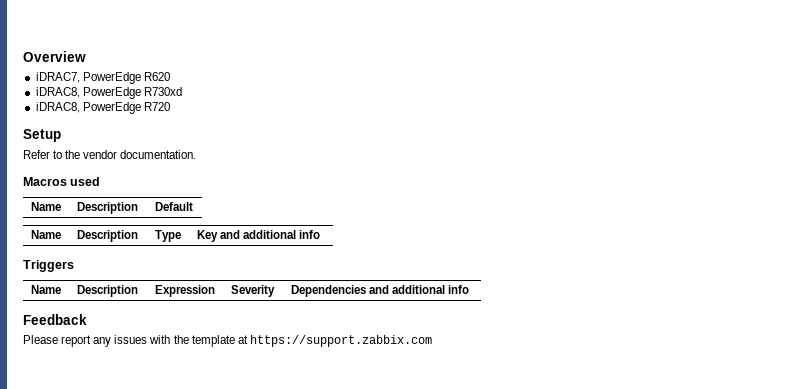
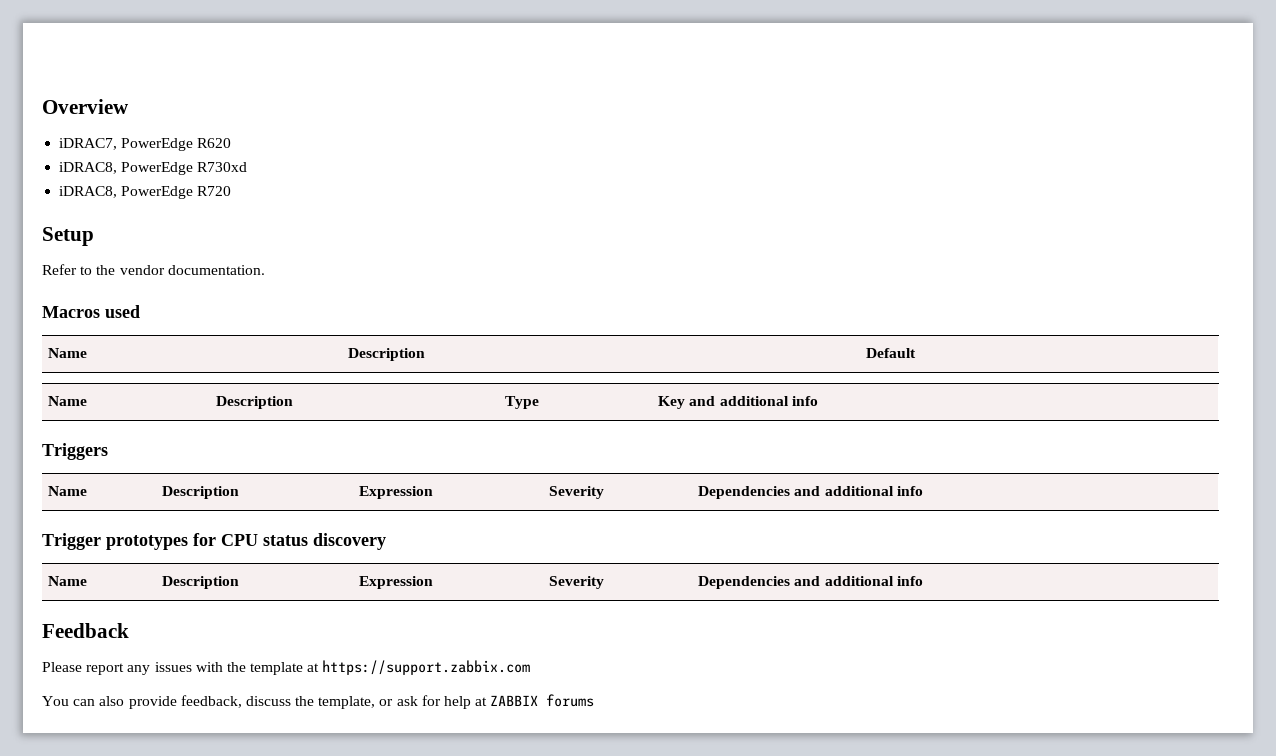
(470, 289) none -> [42,533,386,550] [48,576,88,586] [162,576,240,589] [359,576,434,589] [549,576,605,589] [698,576,923,589] // Trigger prototypes for CPU status discovery // Name | Description | Expression | Severity | Dependencies and additional info
(432, 341) none -> [42,694,595,709] // You can also provide feedback, discuss the template, or ask for help at ZABBIX forums

